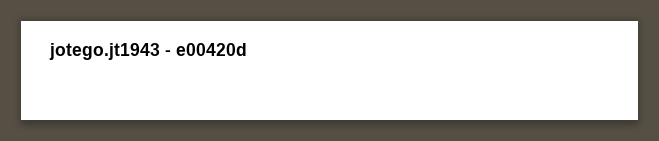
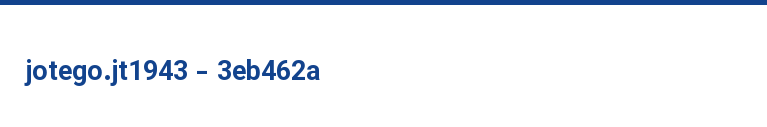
[176,43,247,56] e00420d -> [216,59,320,80] 3eb462a

